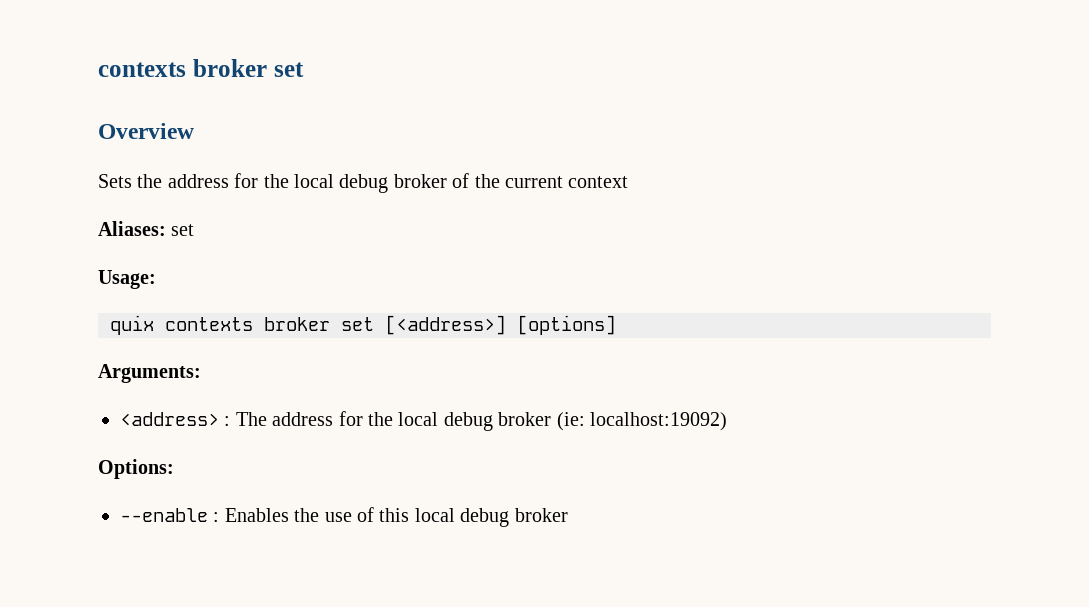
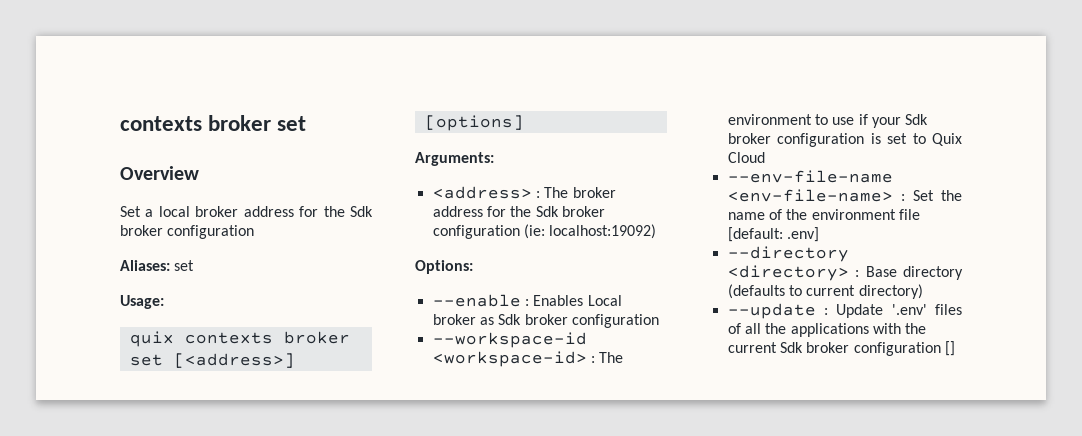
[98,173,629,193] Sets the address for the local debug broker of the current context -> [120,206,373,217] [120,225,255,239] Set a local broker address for the Sdk broker configuration
[272,411,552,431] address for the local debug broker -> [572,187,616,198] [432,206,605,217] [432,225,520,239] broker address for the Sdk broker configuration
[294,507,568,527] the use of this local debug broker -> [587,295,622,306] [432,314,659,328] [432,332,587,348] [432,351,624,367] [727,114,929,128] [727,133,962,147] [727,152,765,163] [727,170,893,183] [727,189,962,202] [727,209,920,220] [727,227,819,242] [727,246,849,262] [727,265,963,281] [727,284,923,299] [727,303,962,319] [727,323,927,337] [727,341,955,356] Local broker as Sdk broker configuration // --workspace-id <workspace-id> : The environment to use if your Sdk broker configuration is set to Quix Cloud // --env-file-name <env-file-name> : Set the name of the environment file [default: .env] // --directory <directory> : Base directory (defaults to current directory) // --update : Update '.env' files of all the applications with the current Sdk broker configuration []

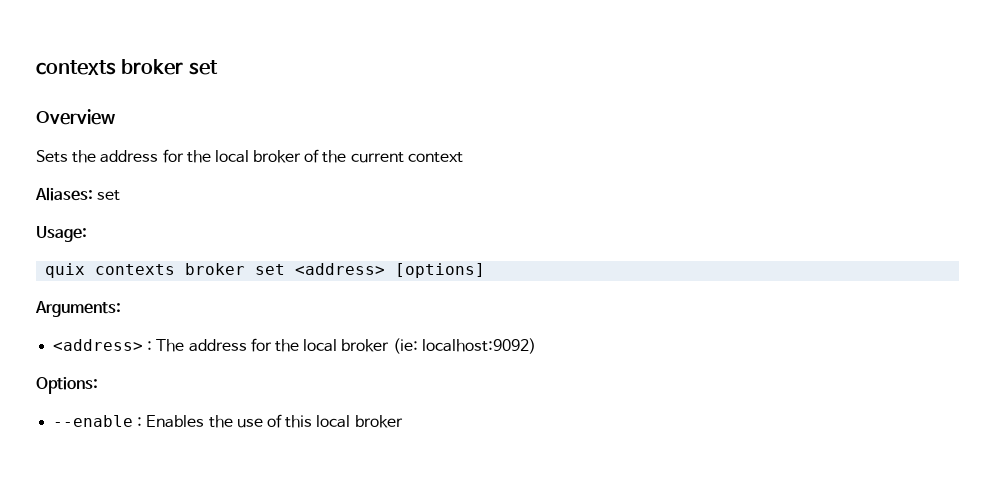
[120,206,373,217] [120,225,255,239] Set a local broker address for the Sdk broker configuration -> [36,149,463,163] Sets the address for the local broker of the current context
[173,353,295,368] [<address>] -> [295,263,386,275] <address>
[572,187,616,198] [432,206,605,217] [432,224,657,239] broker address for the Sdk broker configuration (ie: localhost:19092) -> [188,338,536,354] address for the local broker (ie: localhost:9092)
[587,295,622,306] [432,314,659,328] [432,332,587,348] [432,351,624,367] [727,114,929,128] [727,133,962,147] [727,152,765,163] [727,170,893,183] [727,189,962,202] [727,209,920,220] [727,227,819,242] [727,246,849,262] [727,265,963,281] [727,284,923,299] [727,303,962,319] [727,323,927,337] [727,341,955,356] Local broker as Sdk broker configuration // --workspace-id <workspace-id> : The environment to use if your Sdk broker configuration is set to Quix Cloud // --env-file-name <env-file-name> : Set the name of the environment file [default: .env] // --directory <directory> : Base directory (defaults to current directory) // --update : Update '.env' files of all the applications with the current Sdk broker configuration [] -> [208,414,403,428] the use of this local broker

